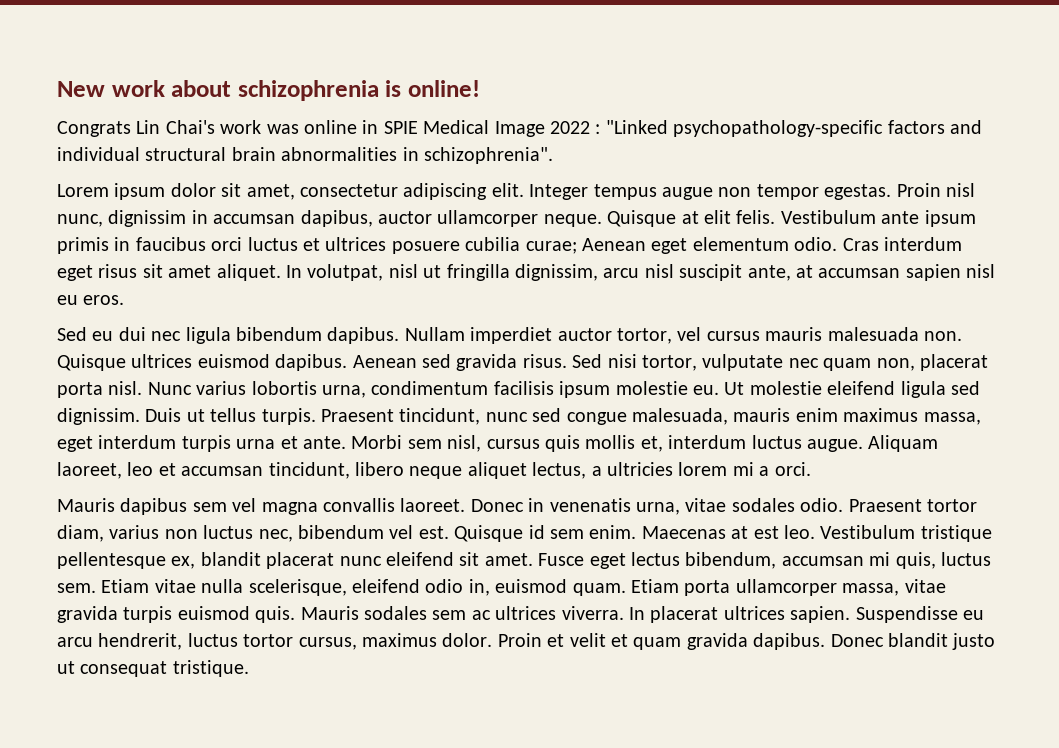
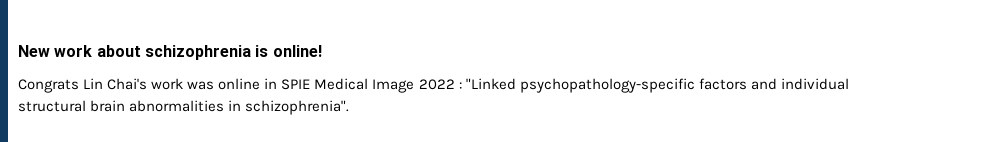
[57,183,975,200] [57,210,976,227] [57,237,962,254] [57,264,996,281] [57,295,125,305] [57,327,962,344] [57,354,988,371] [57,381,980,398] [57,408,981,425] [57,435,939,452] [57,462,811,479] [57,498,977,515] [57,525,992,542] [57,552,991,569] [57,579,946,596] [57,606,984,623] [57,633,996,650] [57,660,249,677] // Lorem ipsum dolor sit amet, consectetur adipiscing elit. Integer tempus augue non tempor egestas. Proin nisl nunc, dignissim in accumsan dapibus, auctor ullamcorper neque. Quisque at elit felis. Vestibulum ante ipsum primis in faucibus orci luctus et ultrices posuere cubilia curae; Aenean eget elementum odio. Cras interdum eget risus sit amet aliquet. In volutpat, nisl ut fringilla dignissim, arcu nisl suscipit ante, at accumsan sapien nisl eu eros. // Sed eu dui nec ligula bibendum dapibus. Nullam imperdiet auctor tortor, vel cursus mauris malesuada non. Quisque ultrices euismod dapibus. Aenean sed gravida risus. Sed nisi tortor, vulputate nec quam non, placerat porta nisl. Nunc varius lobortis urna, condimentum facilisis ipsum molestie eu. Ut molestie eleifend ligula sed dignissim. Duis ut tellus turpis. Praesent tincidunt, nunc sed congue malesuada, mauris enim maximus massa, eget interdum turpis urna et ante. Morbi sem nisl, cursus quis mollis et, interdum luctus augue. Aliquam laoreet, leo et accumsan tincidunt, libero neque aliquet lectus, a ultricies lorem mi a orci. // Mauris dapibus sem vel magna convallis laoreet. Donec in venenatis urna, vitae sodales odio. Praesent tortor diam, varius non luctus nec, bibendum vel est. Quisque id sem enim. Maecenas at est leo. Vestibulum tristique pellentesque ex, blandit placerat nunc eleifend sit amet. Fusce eget lectus bibendum, accumsan mi quis, luctus sem. Etiam vitae nulla scelerisque, eleifend odio in, euismod quam. Etiam porta ullamcorper massa, vitae gravida turpis euismod quis. Mauris sodales sem ac ultrices viverra. In placerat ultrices sapien. Suspendisse eu arcu hendrerit, luctus tortor cursus, maximus dolor. Proin et velit et quam gravida dapibus. Donec blandit justo ut consequat tristique. -> (350, 107) none

